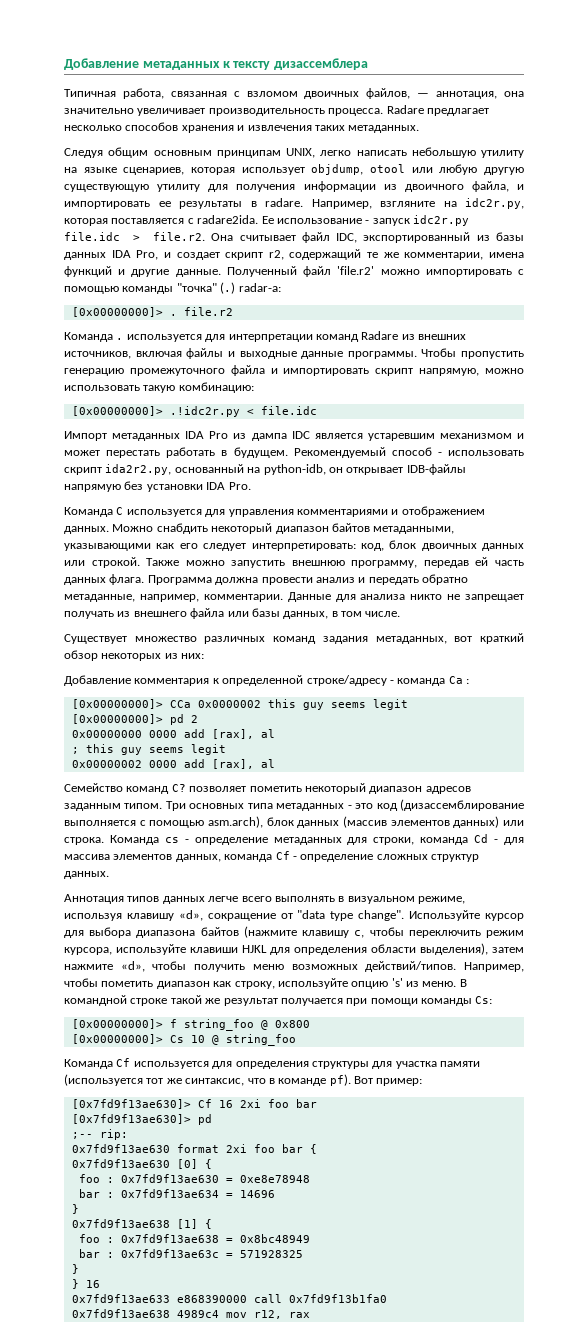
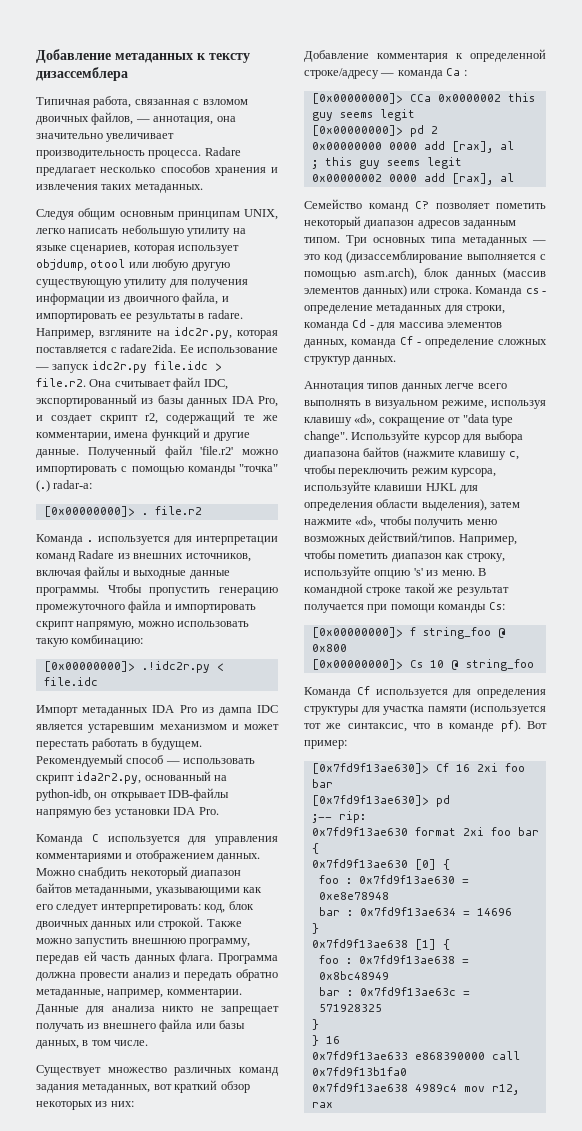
[365,220,370,224] - -> [35,367,49,370] —
[437,452,442,456] - -> [165,761,180,764] —
[389,680,394,684] - -> [380,73,395,76] —
[347,805,352,809] - -> [532,240,546,243] —

